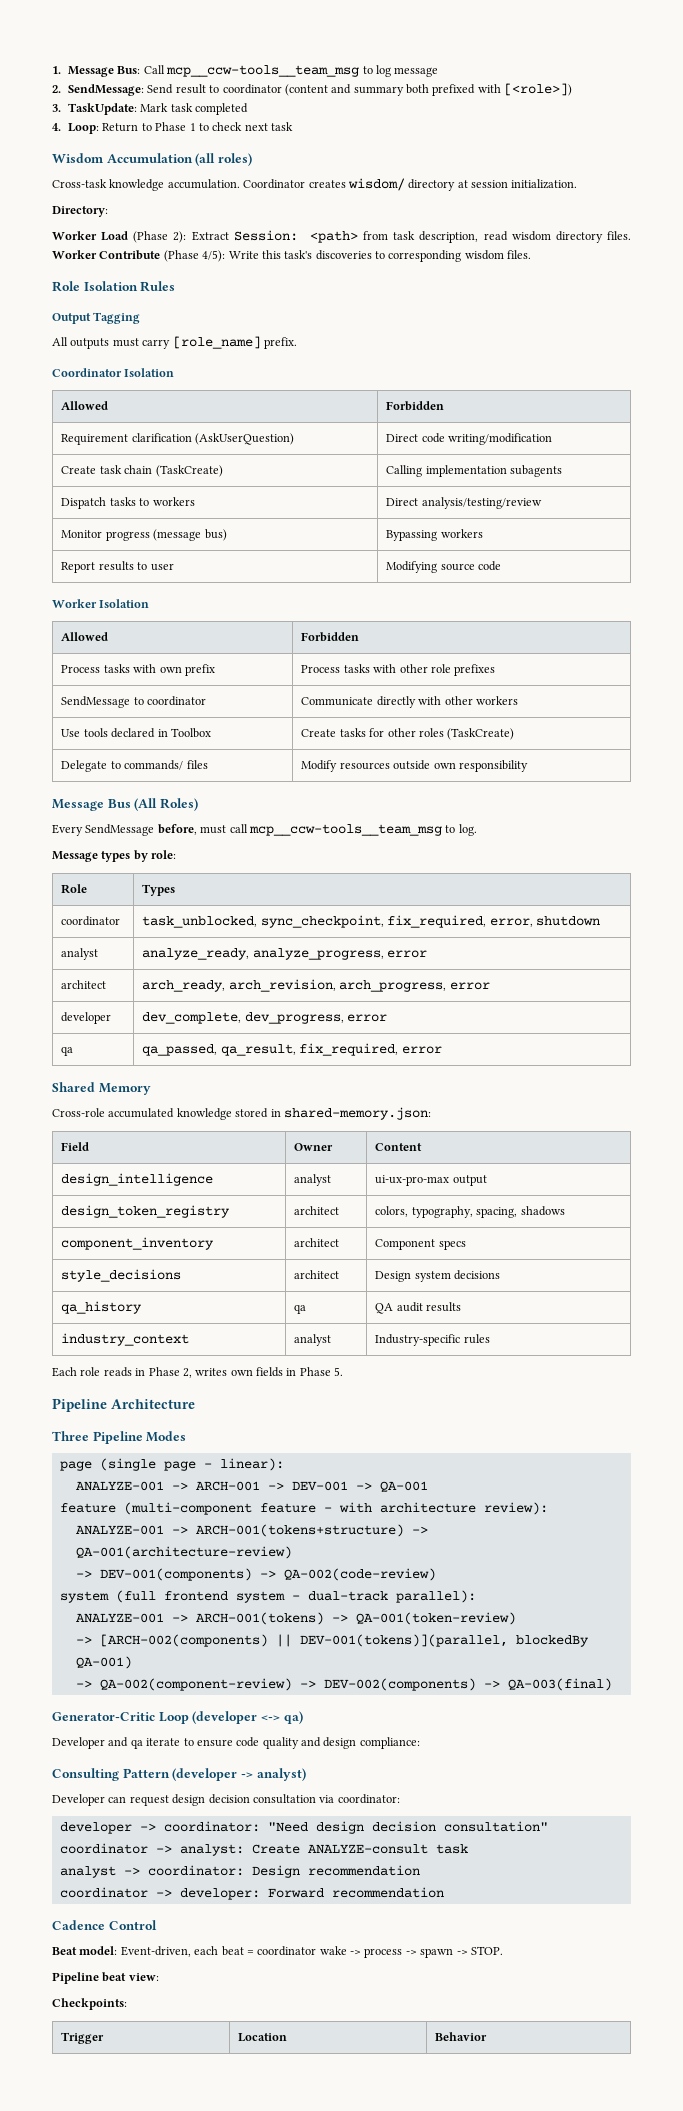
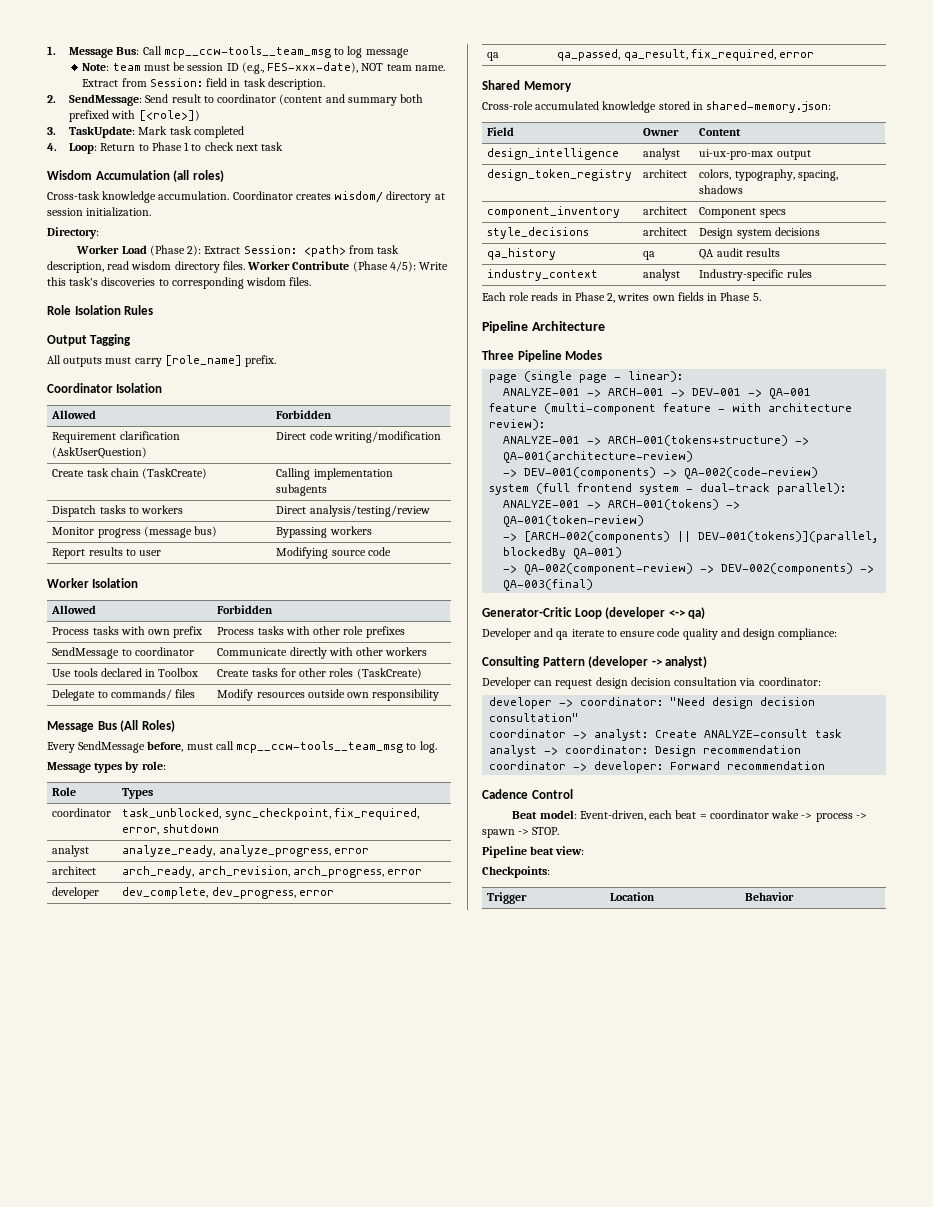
(439, 72) none -> [82,62,445,74] [82,78,325,90] // Note: team must be session ID (e.g., FES-xxx-date), NOT team name. Extract from Session: field in task description.

